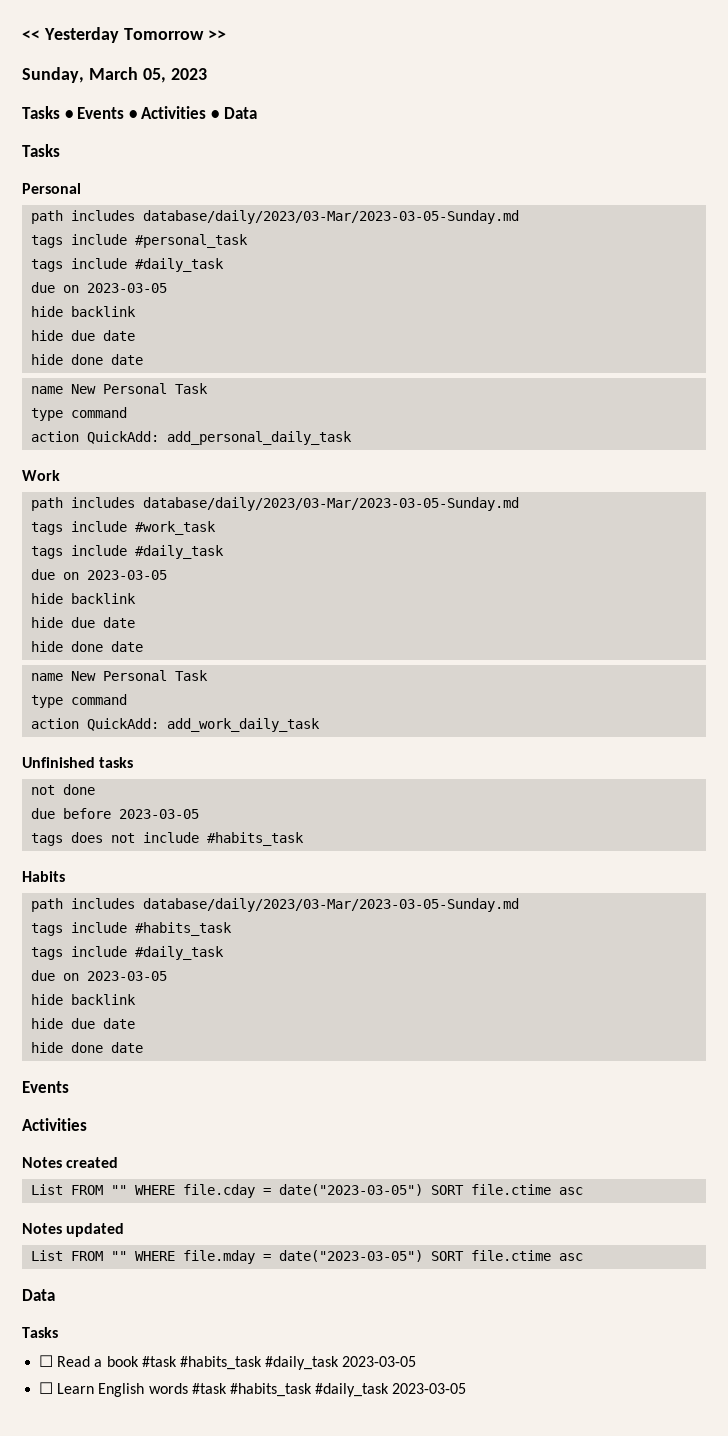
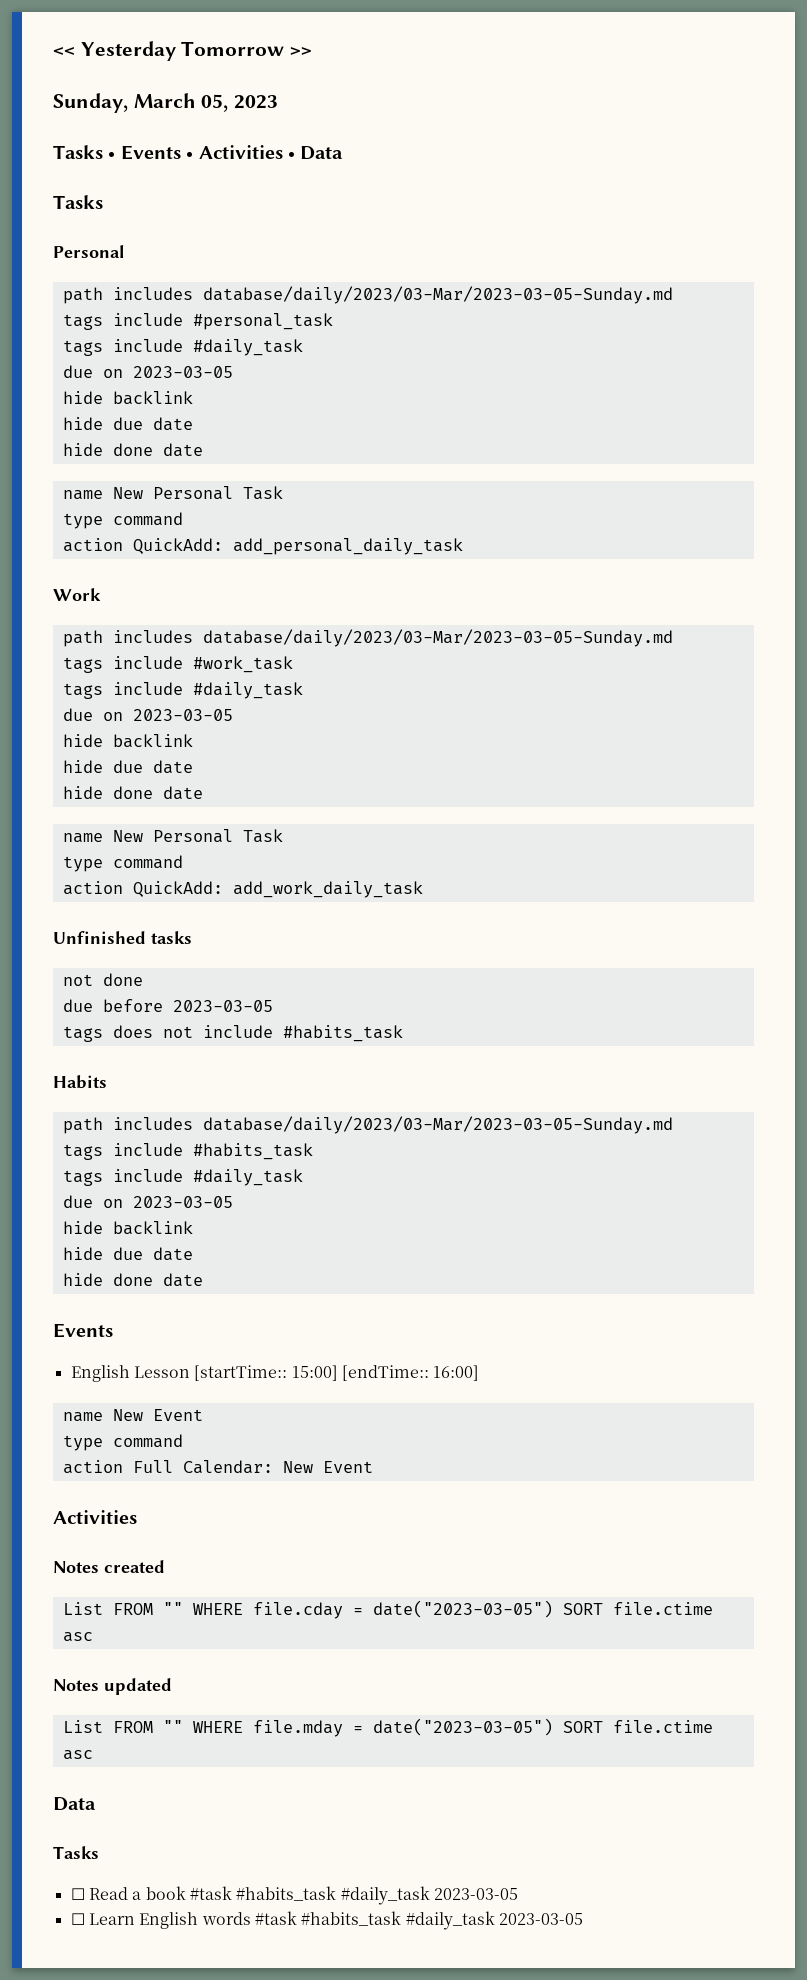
(69, 1087) none -> [70,1365,480,1382] [62,1409,203,1422] [62,1434,183,1451] [62,1460,373,1474] // English Lesson [startTime:: 15:00] [endTime:: 16:00] // name New Event // type command // action Full Calendar: New Event

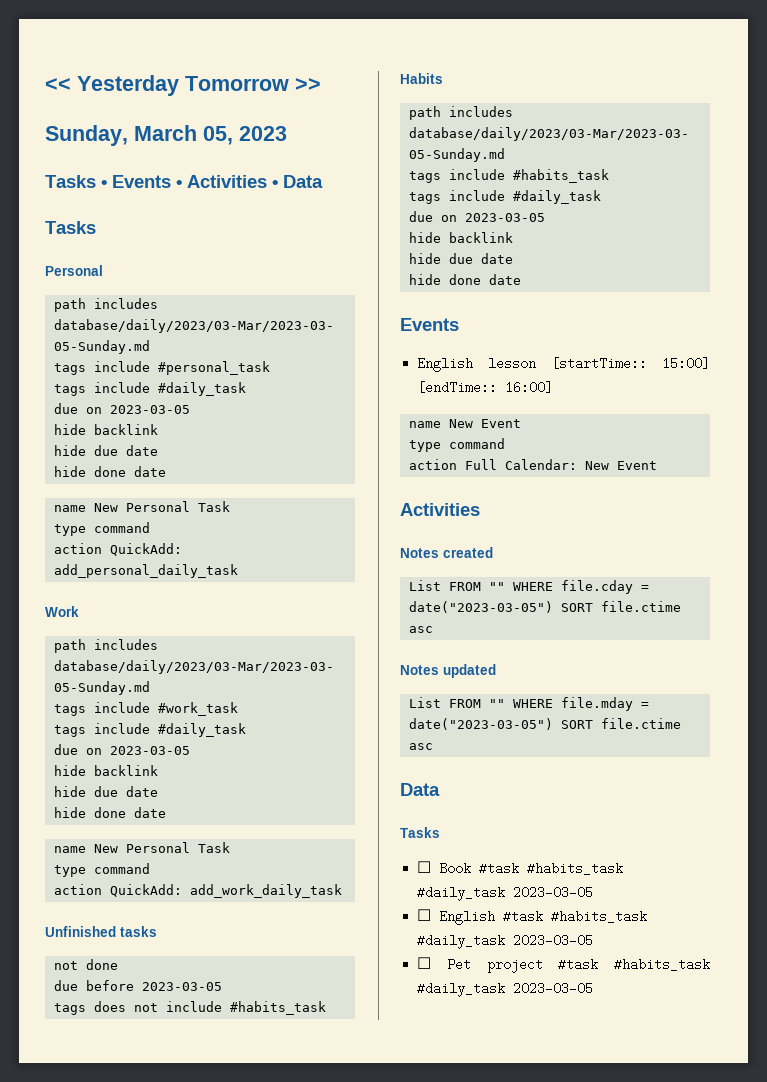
[133,1366,190,1378] Lesson -> [488,357,537,370] lesson
[88,1886,518,1905] [70,1911,583,1930] Read a book #task #habits_task #daily_task 2023-03-05 // ☐ Learn English words #task #habits_task #daily_task 2023-03-05 -> [439,862,624,875] [417,886,594,901] [417,909,648,925] [417,934,594,949] [417,957,710,973] [417,982,594,997] Book #task #habits_task #daily_task 2023-03-05 // ☐ English #task #habits_task #daily_task 2023-03-05 // ☐ Pet project #task #habits_task #daily_task 2023-03-05

